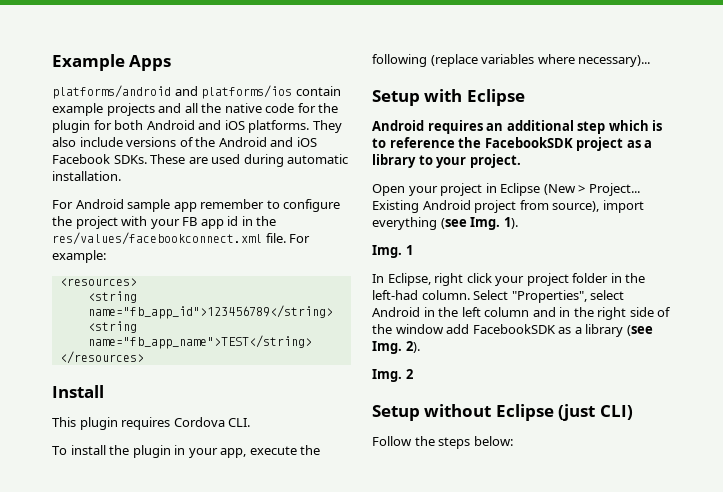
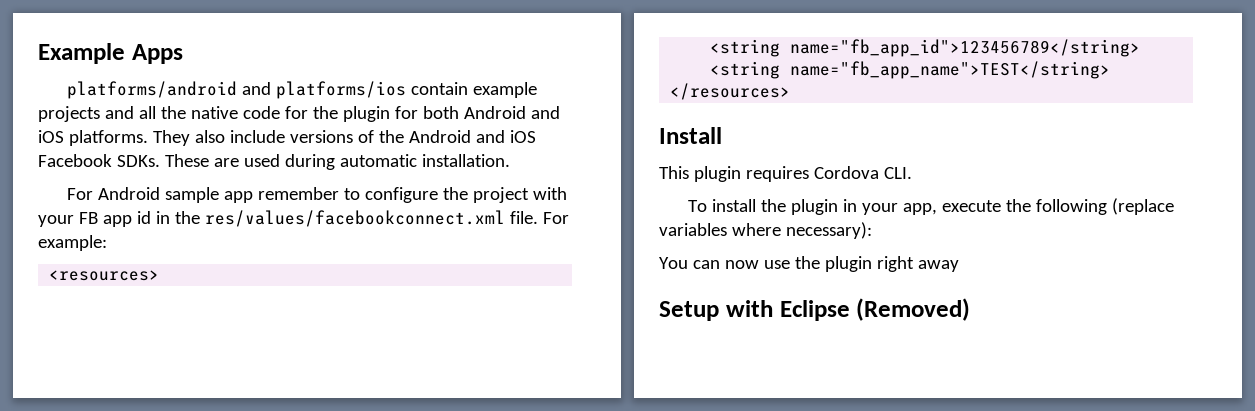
[578,55,651,67] [372,89,525,106] [372,120,663,134] [372,137,653,151] [372,154,521,168] [372,183,640,196] [372,200,644,213] [372,217,518,230] [372,245,413,258] [372,273,646,286] [372,290,625,303] [372,307,672,320] [372,324,653,337] [372,341,420,354] [372,369,413,382] [372,404,633,421] [372,436,513,449] necessary)... // Setup with Eclipse // Android requires an additional step which is to reference the FacebookSDK project as a library to your project. // Open your project in Eclipse (New > Project... Existing Android project from source), import everything (see Img. 1). // Img. 1 // In Eclipse, right click your project folder in the left-had column. Select "Properties", select Android in the left column and in the right side of the window add FacebookSDK as a library (see Img. 2). // Img. 2 // Setup without Eclipse (just CLI) // Follow the steps below: -> [785,222,872,239] [659,256,959,272] [659,298,971,321] necessary): // You can now use the plugin right away // Setup with Eclipse (Removed)

